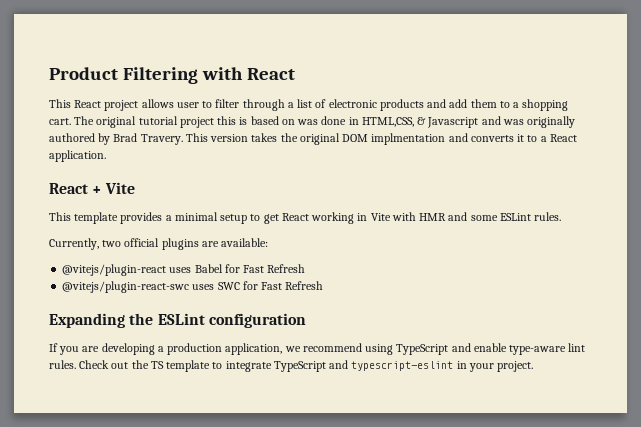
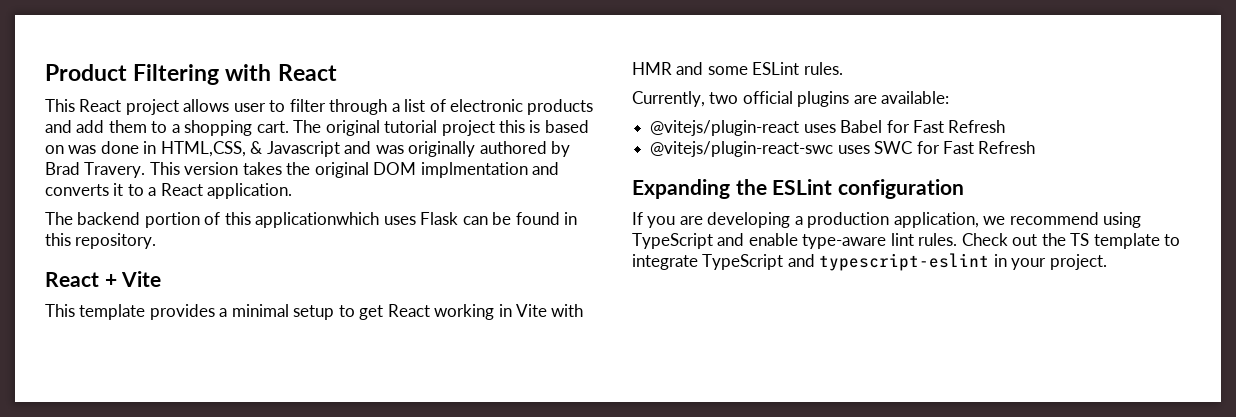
(106, 156) none -> [45,212,578,228] [45,233,157,249] // The backend portion of this applicationwhich uses Flask can be found in this repository.

